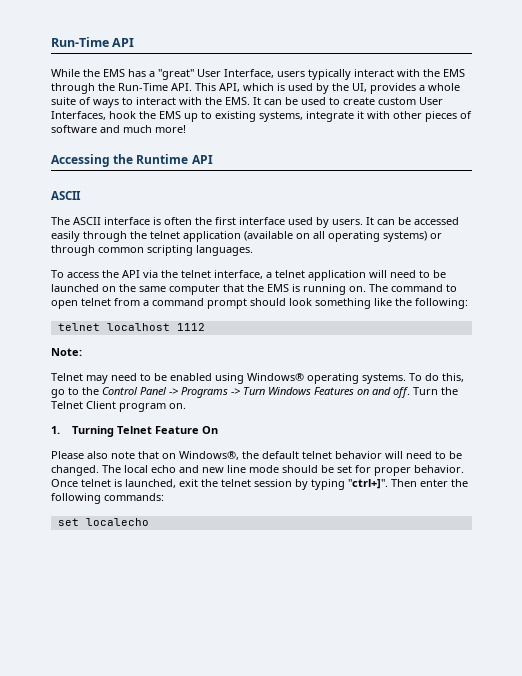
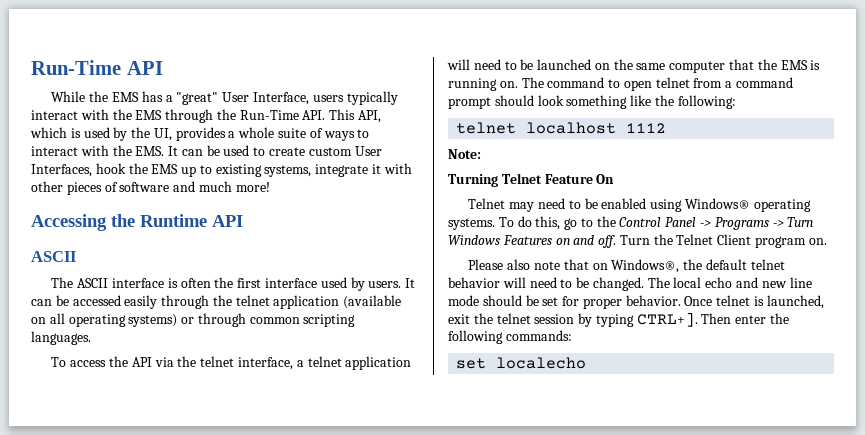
(82, 352) none -> [448,173,615,187] // Turning Telnet Feature On
[51,426,219,437] // 1. Turning Telnet Feature On -> (827, 241) none
[348,479,388,489] "ctrl+]". -> [636,312,698,327] CTRL+].

